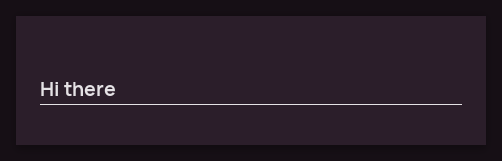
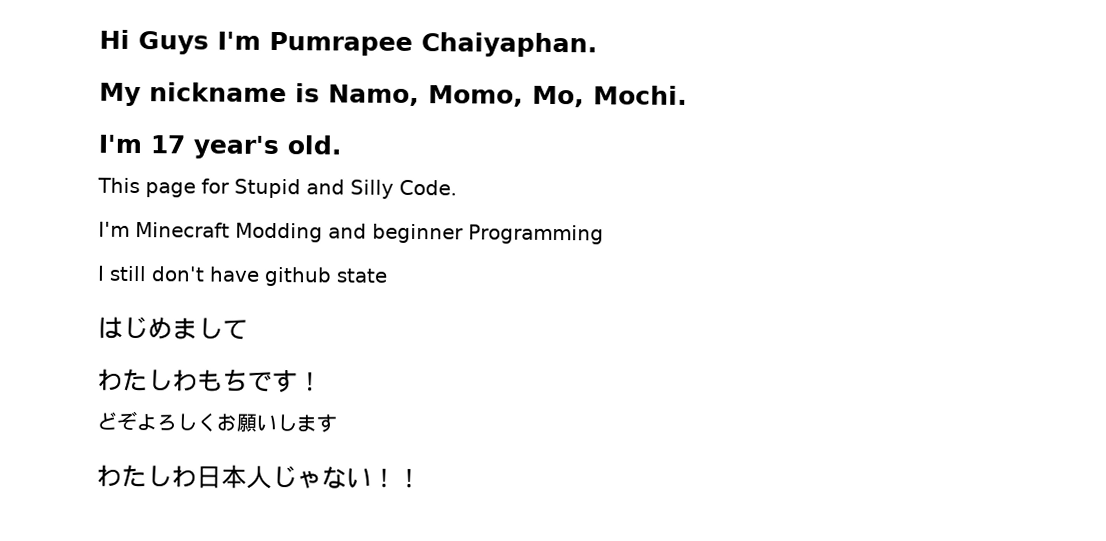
[64,82,117,96] there -> [138,31,598,58] [99,82,688,108] [98,134,342,160] [97,177,457,199] [98,221,604,245] [97,265,388,287] [97,316,248,340] [97,368,323,394] [96,410,337,433] [96,464,422,489] Guys I'm Pumrapee Chaiyaphan. // My nickname is Namo, Momo, Mo, Mochi. // I'm 17 year's old. // This page for Stupid and Silly Code. // I'm Minecraft Modding and beginner Programming // I still don't have github state // はじめまして // わたしわもちです！ // どぞよろしくお願いします // わたしわ日本人じゃない！！

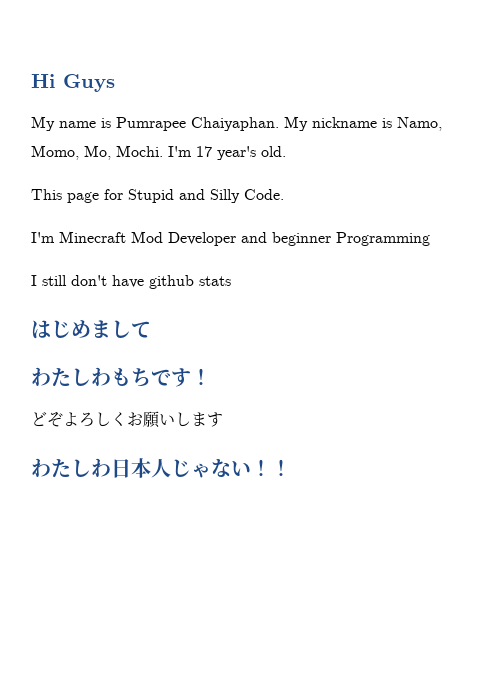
[217,31,261,50] I'm -> [31,116,111,131] // My name is
(598, 45) // -> (279, 124) none
(688, 95) // -> (163, 151) none
[235,222,323,243] Modding -> [131,231,236,246] Mod Developer
[336,268,388,283] state -> [199,276,231,286] stats

